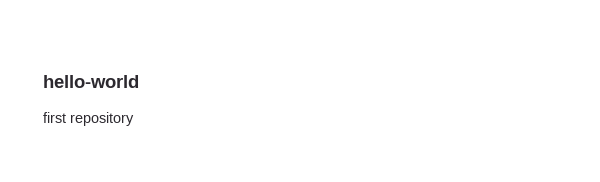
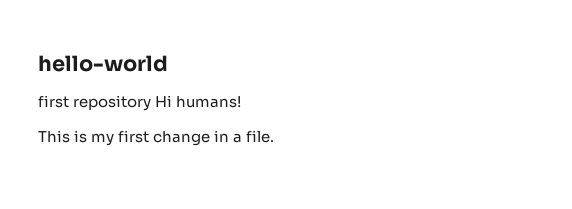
(134, 119) none -> [155,95,242,108] [38,130,275,146] Hi humans! // This is my first change in a file.

